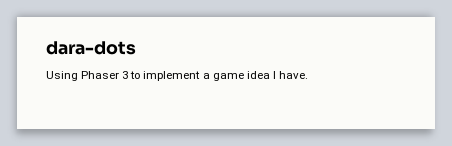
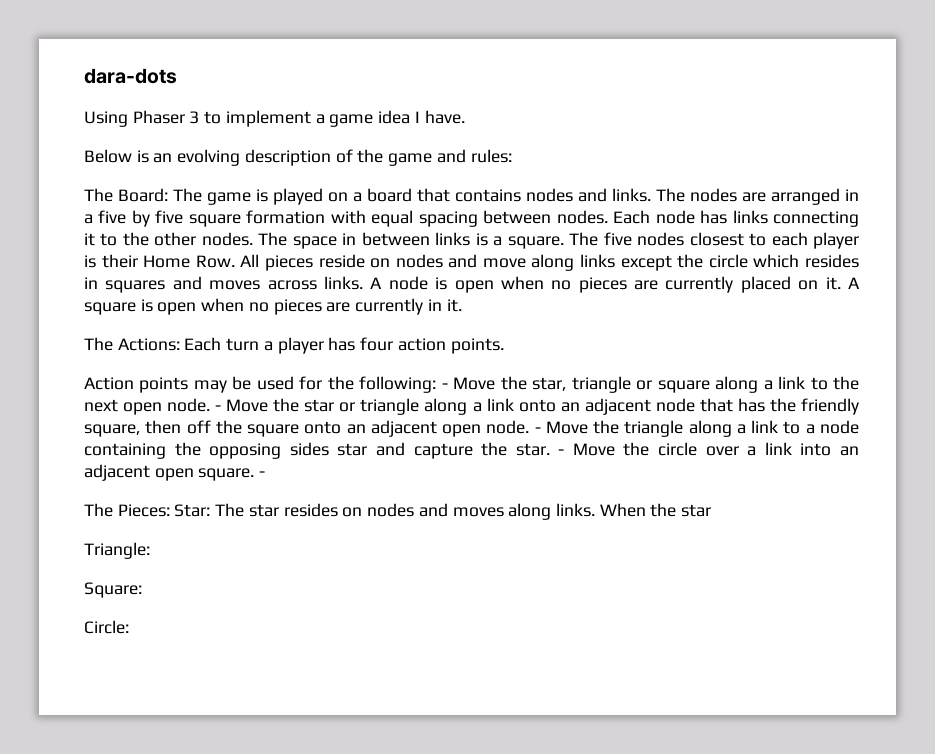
(308, 75) none -> [84,149,512,166] [84,188,859,205] [84,210,859,227] [84,232,860,249] [84,254,859,271] [84,276,861,293] [84,298,462,315] [84,337,504,354] [84,376,860,393] [84,398,860,415] [84,420,860,437] [84,442,860,459] [84,464,266,481] [84,503,712,520] [84,542,150,559] [84,582,142,598] [84,620,129,634] // Below is an evolving description of the game and rules: // The Board: The game is played on a board that contains nodes and links. The nodes are arranged in a five by five square formation with equal spacing between nodes. Each node has links connecting it to the other nodes. The space in between links is a square. The five nodes closest to each player is their Home Row. All pieces reside on nodes and move along links except the circle which resides in squares and moves across links. A node is open when no pieces are currently placed on it. A square is open when no pieces are currently in it. // The Actions: Each turn a player has four action points. // Action points may be used for the following: - Move the star, triangle or square along a link to the next open node. - Move the star or triangle along a link onto an adjacent node that has the friendly square, then off the square onto an adjacent open node. - Move the triangle along a link to a node containing the opposing sides star and capture the star. - Move the circle over a link into an adjacent open square. - // The Pieces: Star: The star resides on nodes and moves along links. When the star // Triangle: // Square: // Circle:

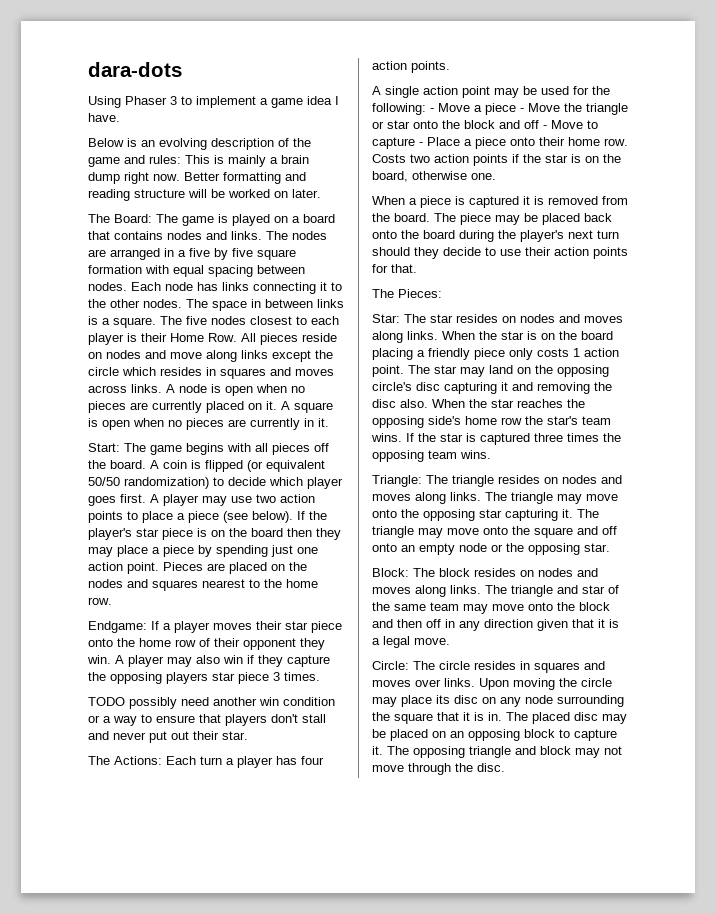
(512, 156) none -> [185,155,309,167] [88,172,306,184] [88,189,321,201] This is mainly a brain dump right now. Better formatting and reading structure will be worked on later.
(462, 305) none -> [88,443,329,455] [88,460,325,472] [88,477,343,489] [88,494,315,506] [88,511,327,523] [88,528,341,540] [88,545,318,557] [88,562,307,574] [88,579,318,591] [88,597,112,605] [88,621,342,633] [88,638,325,650] [87,655,330,667] [88,672,320,684] [88,697,335,709] [88,714,326,726] [88,731,248,743] // Start: The game begins with all pieces off the board. A coin is flipped (or equivalent 50/50 randomization) to decide which player goes first. A player may use two action points to place a piece (see below). If the player's star piece is on the board then they may place a piece by spending just one action point. Pieces are placed on the nodes and squares nearest to the home row. // Endgame: If a player moves their star piece onto the home row of their opponent they win. A player may also win if they capture the opposing players star piece 3 times. // TODO possibly need another win condition or a way to ensure that players don't stall and never put out their star.
[84,377,189,393] Action points -> [372,86,490,98] A single action point
[500,376,860,393] [84,398,860,415] [84,420,860,437] [84,442,860,459] [84,464,266,481] the star, triangle or square along a link to the next open node. - Move the star or triangle along a link onto an adjacent node that has the friendly square, then off the square onto an adjacent open node. - Move the triangle along a link to a node containing the opposing sides star and capture the star. - Move the circle over a link into an adjacent open square. - -> [474,103,628,115] [372,120,598,129] [372,137,628,149] [372,154,621,166] [372,171,496,182] [372,196,628,208] [372,213,612,225] [372,230,619,242] [372,247,628,259] [372,264,417,273] a piece - Move the triangle or star onto the block and off - Move to capture - Place a piece onto their home row. Costs two action points if the star is on the board, otherwise one. // When a piece is captured it is removed from the board. The piece may be placed back onto the board during the player's next turn should they decide to use their action points for that.
(170, 510) none -> (442, 293) //
[84,542,150,559] [84,582,142,598] [84,620,129,634] // Triangle: // Square: // Circle: -> [527,331,613,340] [372,348,619,360] [372,365,609,377] [372,382,612,394] [372,399,585,408] [372,416,611,428] [371,433,621,445] [372,450,491,462] [372,475,622,487] [372,492,618,504] [372,509,599,521] [372,526,617,538] [372,543,610,555] [372,568,598,577] [372,585,619,597] [372,602,610,614] [372,619,619,631] [372,636,450,648] [372,661,605,673] [372,678,612,690] [372,695,624,707] [372,712,627,724] [372,729,617,741] [372,746,622,758] [372,763,505,775] is on the board placing a friendly piece only costs 1 action point. The star may land on the opposing circle's disc capturing it and removing the disc also. When the star reaches the opposing side's home row the star's team wins. If the star is captured three times the opposing team wins. // Triangle: The triangle resides on nodes and moves along links. The triangle may move onto the opposing star capturing it. The triangle may move onto the square and off onto an empty node or the opposing star. // Block: The block resides on nodes and moves along links. The triangle and star of the same team may move onto the block and then off in any direction given that it is a legal move. // Circle: The circle resides in squares and moves over links. Upon moving the circle may place its disc on any node surrounding the square that it is in. The placed disc may be placed on an opposing block to capture it. The opposing triangle and block may not move through the disc.

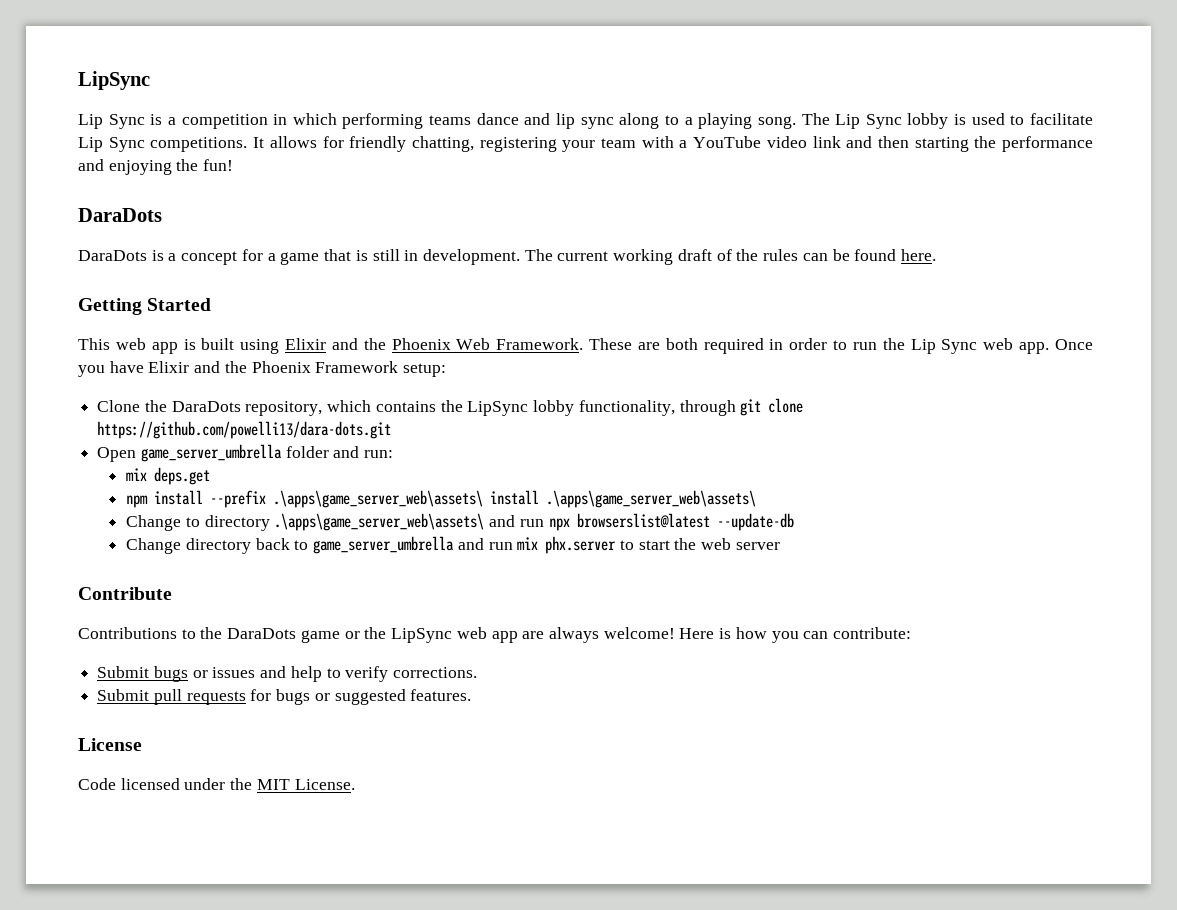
[88,62,182,77] [88,96,339,108] [88,113,120,122] [88,138,311,150] [88,155,309,167] [88,172,306,184] [88,189,321,201] [88,214,335,226] [88,231,327,240] [88,248,296,260] [88,265,305,277] [88,282,342,294] [88,299,344,311] [88,316,339,328] [88,333,337,345] [88,350,333,362] [88,367,334,379] [88,384,305,396] [88,401,333,413] [88,418,329,430] [88,443,329,455] [88,460,325,472] [88,477,343,489] [88,494,315,506] [88,511,327,523] [88,528,341,540] [88,545,318,557] [88,562,307,574] [88,579,318,591] [88,597,112,605] [88,621,342,633] [88,638,325,650] [87,655,330,667] [88,672,320,684] [88,697,335,709] [88,714,326,726] [88,731,248,743] [88,756,324,768] [372,61,450,73] [372,86,610,98] [372,103,628,115] [372,120,598,129] [372,137,628,149] [372,154,621,166] [372,171,496,182] [372,196,628,208] [372,213,612,225] [372,230,619,242] [372,247,628,259] [372,264,417,273] [372,289,442,298] [372,314,623,323] [372,331,613,343] [372,348,619,360] [372,365,609,377] [372,382,612,394] [372,399,585,408] [372,416,611,428] [371,433,621,445] [372,450,491,462] [372,475,622,487] [372,492,618,504] [372,509,599,521] [372,526,617,538] [372,543,610,555] [372,568,598,577] [372,585,619,597] [372,602,610,614] [372,619,619,631] [372,636,450,648] [372,661,605,673] [372,678,612,690] [372,695,624,707] [372,712,627,724] [372,729,617,741] [372,746,622,758] [372,763,505,775] dara-dots // Using Phaser 3 to implement a game idea I have. // Below is an evolving description of the game and rules: This is mainly a brain dump right now. Better formatting and reading structure will be worked on later. // The Board: The game is played on a board that contains nodes and links. The nodes are arranged in a five by five square formation with equal spacing between nodes. Each node has links connecting it to the other nodes. The space in between links is a square. The five nodes closest to each player is their Home Row. All pieces reside on nodes and move along links except the circle which resides in squares and moves across links. A node is open when no pieces are currently placed on it. A square is open when no pieces are currently in it. // Start: The game begins with all pieces off the board. A coin is flipped (or equivalent 50/50 randomization) to decide which player goes first. A player may use two action points to place a piece (see below). If the player's star piece is on the board then they may place a piece by spending just one action point. Pieces are placed on the nodes and squares nearest to the home row. // Endgame: If a player moves their star piece onto the home row of their opponent they win. A player may also win if they capture the opposing players star piece 3 times. // TODO possibly need another win condition or a way to ensure that players don't stall and never put out their star. // The Actions: Each turn a player has four action points. // A single action point may be used for the following: - Move a piece - Move the triangle or star onto the block and off - Move to capture - Place a piece onto their home row. Costs two action points if the star is on the board, otherwise one. // When a piece is captured it is removed from the board. The piece may be placed back onto the board during the player's next turn should they decide to use their action points for that. // The Pieces: // Star: The star resides on nodes and moves along links. When the star is on the board placing a friendly piece only costs 1 action point. The star may land on the opposing circle's disc capturing it and removing the disc also. When the star reaches the opposing side's home row the star's team wins. If the star is captured three times the opposing team wins. // Triangle: The triangle resides on nodes and moves along links. The triangle may move onto the opposing star capturing it. The triangle may move onto the square and off onto an empty node or the opposing star. // Block: The block resides on nodes and moves along links. The triangle and star of the same team may move onto the block and then off in any direction given that it is a legal move. // Circle: The circle resides in squares and moves over links. Upon moving the circle may place its disc on any node surrounding the square that it is in. The placed disc may be placed on an opposing block to capture it. The opposing triangle and block may not move through the disc. -> [78,71,150,90] [78,113,1093,129] [78,136,1094,152] [78,159,234,175] [78,208,162,222] [78,249,936,265] [78,298,212,315] [78,338,1094,354] [78,361,447,377] [97,398,804,416] [97,421,392,439] [97,444,394,462] [126,467,211,485] [126,490,757,508] [126,513,794,531] [126,536,780,554] [78,587,172,600] [78,627,912,643] [97,666,478,682] [97,689,472,705] [78,738,142,751] [78,778,355,790] LipSync // Lip Sync is a competition in which performing teams dance and lip sync along to a playing song. The Lip Sync lobby is used to facilitate Lip Sync competitions. It allows for friendly chatting, registering your team with a YouTube video link and then starting the performance and enjoying the fun! // DaraDots // DaraDots is a concept for a game that is still in development. The current working draft of the rules can be found here. // Getting Started // This web app is built using Elixir and the Phoenix Web Framework. These are both required in order to run the Lip Sync web app. Once you have Elixir and the Phoenix Framework setup: // Clone the DaraDots repository, which contains the LipSync lobby functionality, through git clone https://github.com/powelli13/dara-dots.git // Open game_server_umbrella folder and run: // mix deps.get // npm install --prefix .\apps\game_server_web\assets\ install .\apps\game_server_web\assets\ // Change to directory .\apps\game_server_web\assets\ and run npx browserslist@latest --update-db // Change directory back to game_server_umbrella and run mix phx.server to start the web server // Contribute // Contributions to the DaraDots game or the LipSync web app are always welcome! Here is how you can contribute: // Submit bugs or issues and help to verify corrections. // Submit pull requests for bugs or suggested features. // License // Code licensed under the MIT License.

